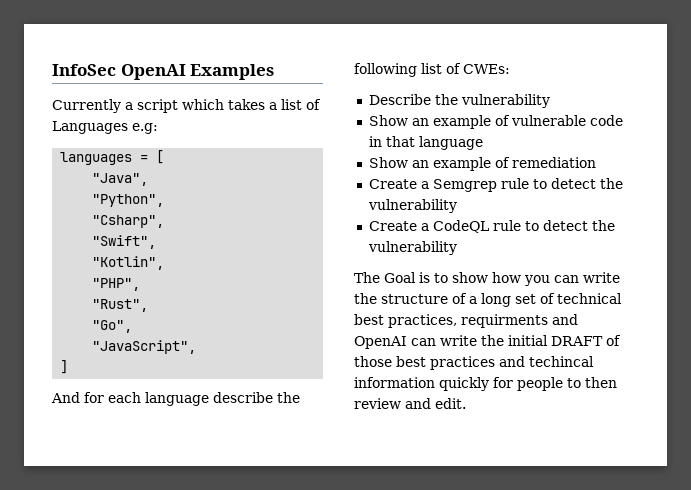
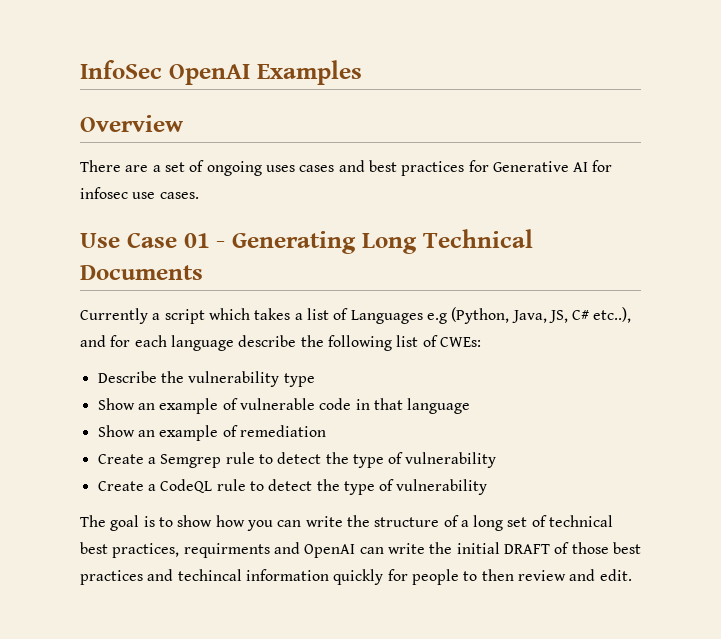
(275, 72) none -> [80,115,183,132] [80,160,613,176] [80,187,199,199] [80,229,533,254] [80,265,203,280] // Overview // There are a set of ongoing uses cases and best practices for Generative AI for infosec use cases. // Use Case 01 - Generating Long Technical Documents
[132,123,158,134] [60,150,165,165] [92,173,149,186] [92,194,165,207] [92,215,165,228] [92,235,157,249] [92,256,165,270] [92,278,141,291] [92,299,149,312] [92,320,133,333] [92,340,197,354] [60,360,69,374] [51,392,80,403] e.g: // languages = [ // "Java", // "Python", // "Csharp", // "Swift", // "Kotlin", // "PHP", // "Rust", // "Go", // "JavaScript", // ] // And -> [426,307,632,324] [80,335,106,347] e.g (Python, Java, JS, C# etc..), and
(550, 101) none -> [283,373,315,387] type
(623, 183) none -> [352,452,404,468] type of
(615, 225) none -> [343,479,395,495] type of
[384,272,416,283] Goal -> [110,515,140,531] goal

